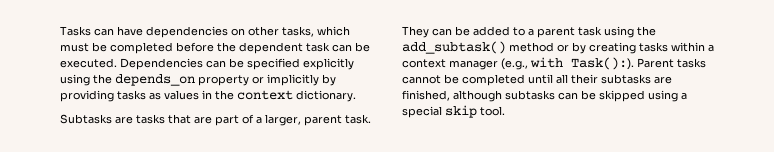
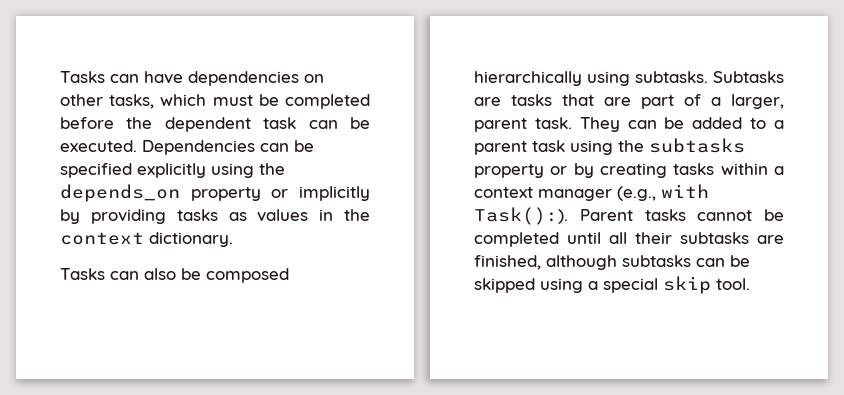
(356, 96) none -> [60,268,289,283] [474,71,708,86] Tasks can also be composed hierarchically using subtasks.
[402,41,554,54] add_subtask() method -> [649,138,745,153] [474,164,544,178] subtasks property

